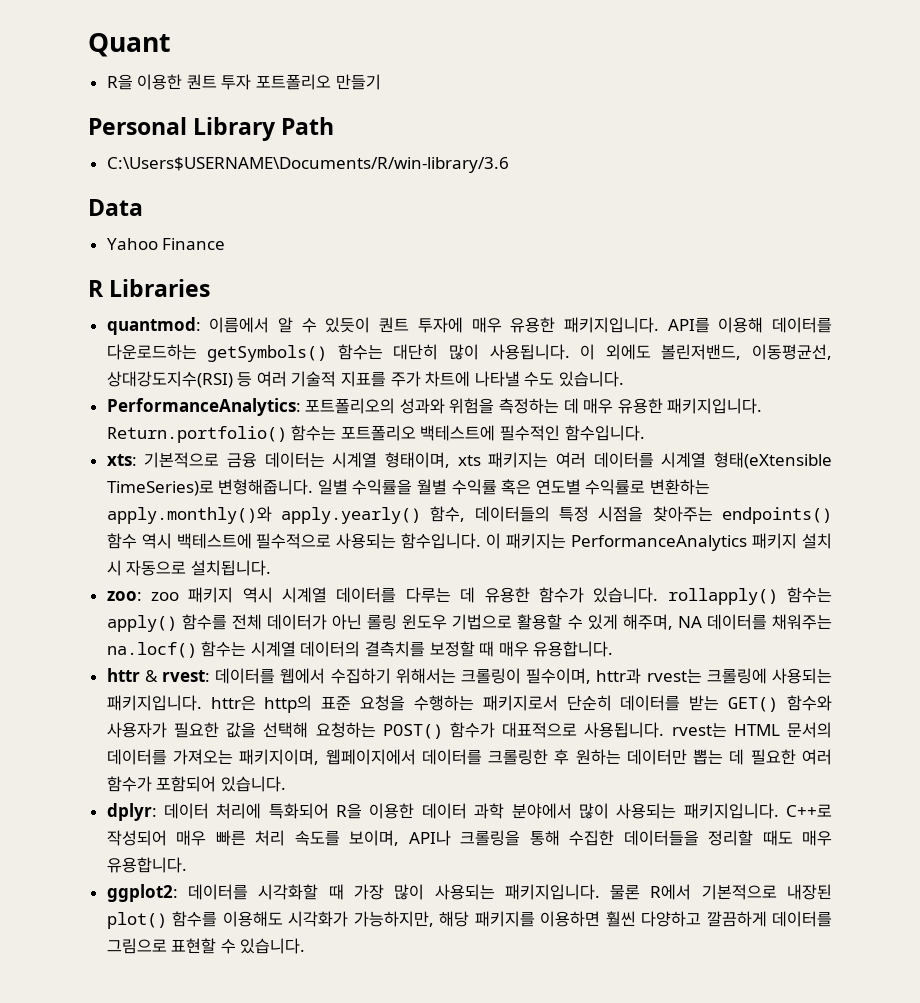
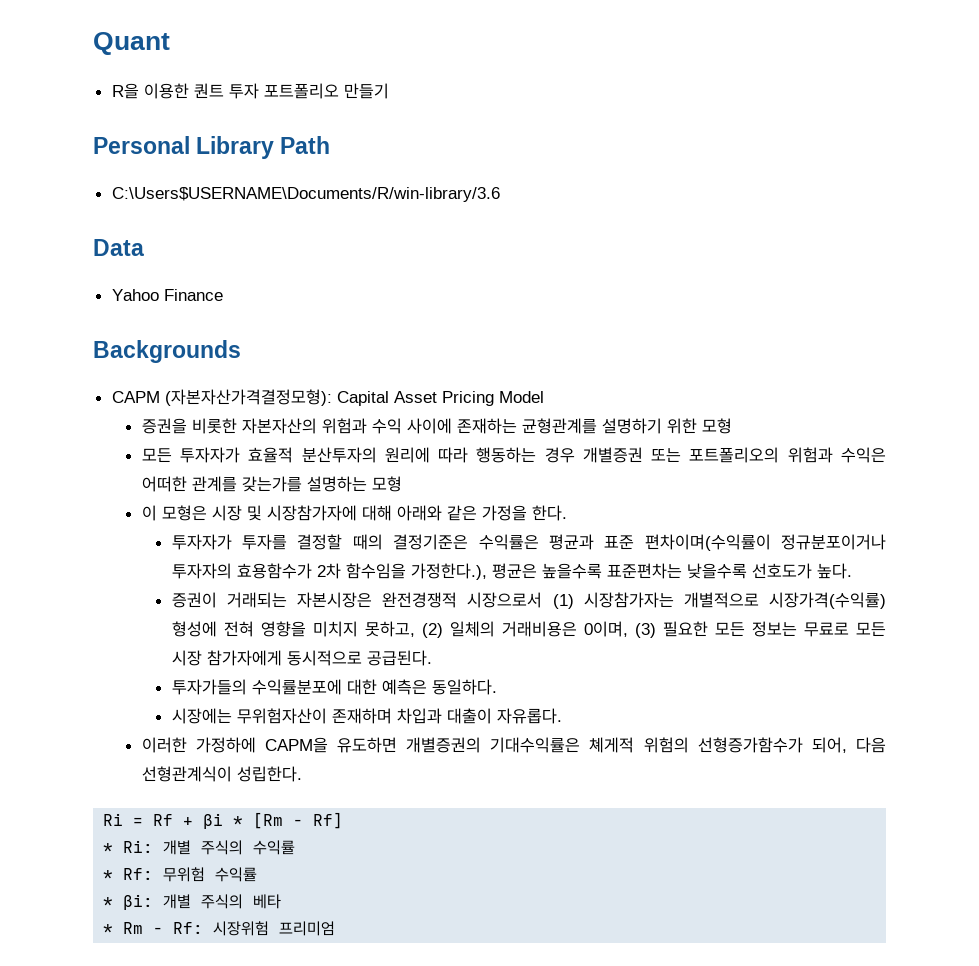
[88,279,211,297] [106,317,832,335] [106,344,832,362] [106,371,625,388] [106,398,763,416] [106,425,645,443] [106,452,832,469] [106,479,711,496] [106,506,832,524] [106,533,832,551] [106,560,271,576] [106,587,832,605] [106,614,833,632] [106,641,614,658] [106,668,832,684] [106,695,832,713] [106,722,832,739] [106,749,832,765] [106,776,286,792] [106,803,833,821] [106,830,832,846] [106,857,187,873] [106,884,832,902] [106,911,833,929] [106,938,306,954] R Libraries // quantmod: 이름에서 알 수 있듯이 퀀트 투자에 매우 유용한 패키지입니다. API를 이용해 데이터를 다운로드하는 getSymbols() 함수는 대단히 많이 사용됩니다. 이 외에도 볼린저밴드, 이동평균선, 상대강도지수(RSI) 등 여러 기술적 지표를 주가 차트에 나타낼 수도 있습니다. // PerformanceAnalytics: 포트폴리오의 성과와 위험을 측정하는 데 매우 유용한 패키지입니다. Return.portfolio() 함수는 포트폴리오 백테스트에 필수적인 함수입니다. // xts: 기본적으로 금융 데이터는 시계열 형태이며, xts 패키지는 여러 데이터를 시계열 형태(eXtensible TimeSeries)로 변형해줍니다. 일별 수익률을 월별 수익률 혹은 연도별 수익률로 변환하는 apply.monthly()와 apply.yearly() 함수, 데이터들의 특정 시점을 찾아주는 endpoints() 함수 역시 백테스트에 필수적으로 사용되는 함수입니다. 이 패키지는 PerformanceAnalytics 패키지 설치 시 자동으로 설치됩니다. // zoo: zoo 패키지 역시 시계열 데이터를 다루는 데 유용한 함수가 있습니다. rollapply() 함수는 apply() 함수를 전체 데이터가 아닌 롤링 윈도우 기법으로 활용할 수 있게 해주며, NA 데이터를 채워주는 na.locf() 함수는 시계열 데이터의 결측치를 보정할 때 매우 유용합니다. // httr & rvest: 데이터를 웹에서 수집하기 위해서는 크롤링이 필수이며, httr과 rvest는 크롤링에 사용되는 패키지입니다. httr은 http의 표준 요청을 수행하는 패키지로서 단순히 데이터를 받는 GET() 함수와 사용자가 필요한 값을 선택해 요청하는 POST() 함수가 대표적으로 사용됩니다. rvest는 HTML 문서의 데이터를 가져오는 패키지이며, 웹페이지에서 데이터를 크롤링한 후 원하는 데이터만 뽑는 데 필요한 여러 함수가 포함되어 있습니다. // dplyr: 데이터 처리에 특화되어 R을 이용한 데이터 과학 분야에서 많이 사용되는 패키지입니다. C++로 작성되어 매우 빠른 처리 속도를 보이며, API나 크롤링을 통해 수집한 데이터들을 정리할 때도 매우 유용합니다. // ggplot2: 데이터를 시각화할 때 가장 많이 사용되는 패키지입니다. 물론 R에서 기본적으로 내장된 plot() 함수를 이용해도 시각화가 가능하지만, 해당 패키지를 이용하면 훨씬 다양하고 깔끔하게 데이터를 그림으로 표현할 수 있습니다. -> [93,340,241,363] [111,389,544,406] [141,418,732,434] [141,447,886,463] [141,476,402,492] [141,505,567,521] [171,534,886,551] [171,563,852,580] [171,592,886,609] [171,621,886,638] [171,650,432,666] [171,679,497,695] [171,708,562,724] [141,737,887,753] [141,766,302,782] [103,812,344,829] [103,840,296,855] [103,867,258,882] [103,894,282,910] [103,921,336,936] Backgrounds // CAPM (자본자산가격결정모형): Capital Asset Pricing Model // 증권을 비롯한 자본자산의 위험과 수익 사이에 존재하는 균형관계를 설명하기 위한 모형 // 모든 투자자가 효율적 분산투자의 원리에 따라 행동하는 경우 개별증권 또는 포트폴리오의 위험과 수익은 어떠한 관계를 갖는가를 설명하는 모형 // 이 모형은 시장 및 시장참가자에 대해 아래와 같은 가정을 한다. // 투자자가 투자를 결정할 때의 결정기준은 수익률은 평균과 표준 편차이며(수익률이 정규분포이거나 투자자의 효용함수가 2차 함수임을 가정한다.), 평균은 높을수록 표준편차는 낮을수록 선호도가 높다. // 증권이 거래되는 자본시장은 완전경쟁적 시장으로서 (1) 시장참가자는 개별적으로 시장가격(수익률) 형성에 전혀 영향을 미치지 못하고, (2) 일체의 거래비용은 0이며, (3) 필요한 모든 정보는 무료로 모든 시장 참가자에게 동시적으로 공급된다. // 투자가들의 수익률분포에 대한 예측은 동일하다. // 시장에는 무위험자산이 존재하며 차입과 대출이 자유롭다. // 이러한 가정하에 CAPM을 유도하면 개별증권의 기대수익률은 쳬게적 위험의 선형증가함수가 되어, 다음 선형관계식이 성립한다. // Ri = Rf + βi * [Rm - Rf] // * Ri: 개별 주식의 수익률 // * Rf: 무위험 수익률 // * βi: 개별 주식의 베타 // * Rm - Rf: 시장위험 프리미엄

